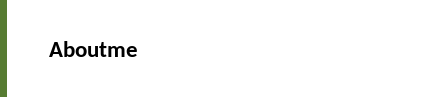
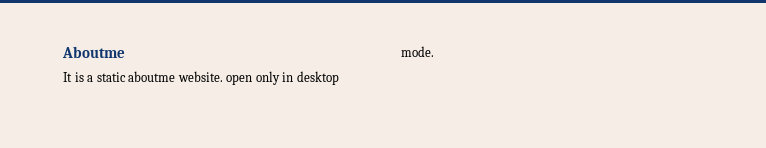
(138, 49) none -> [63,71,339,85] [401,46,434,57] // It is a static aboutme website. open only in desktop mode.

